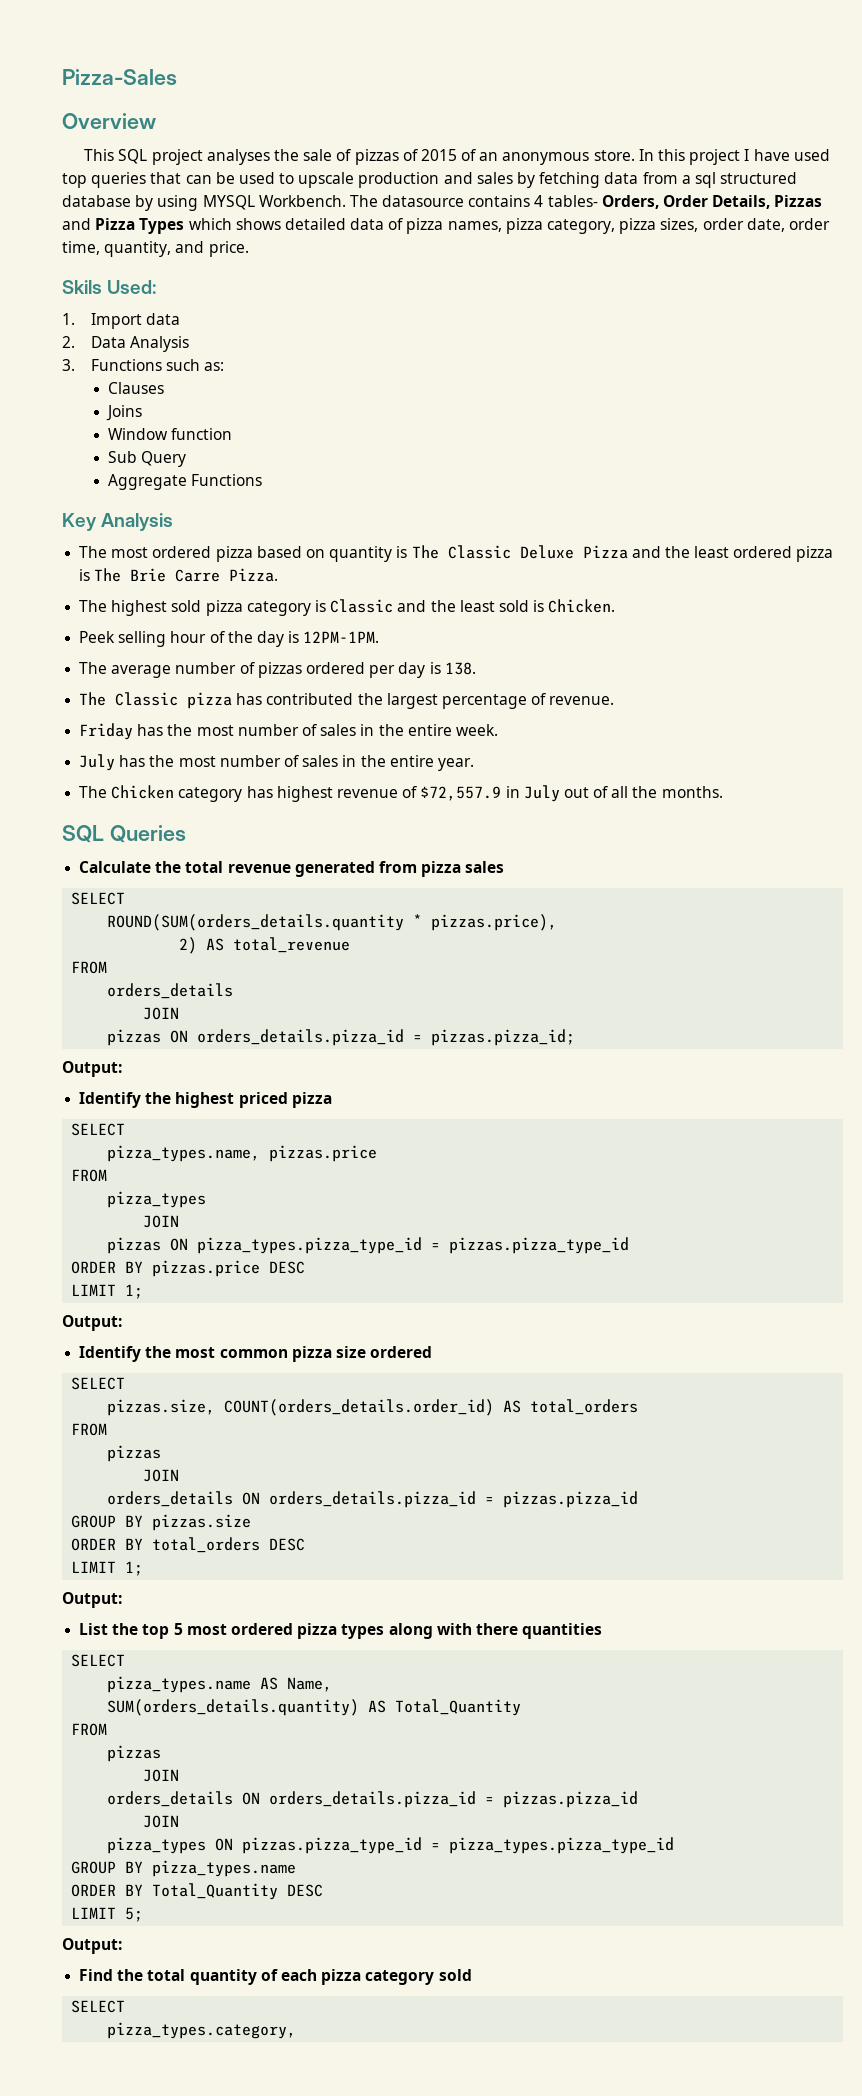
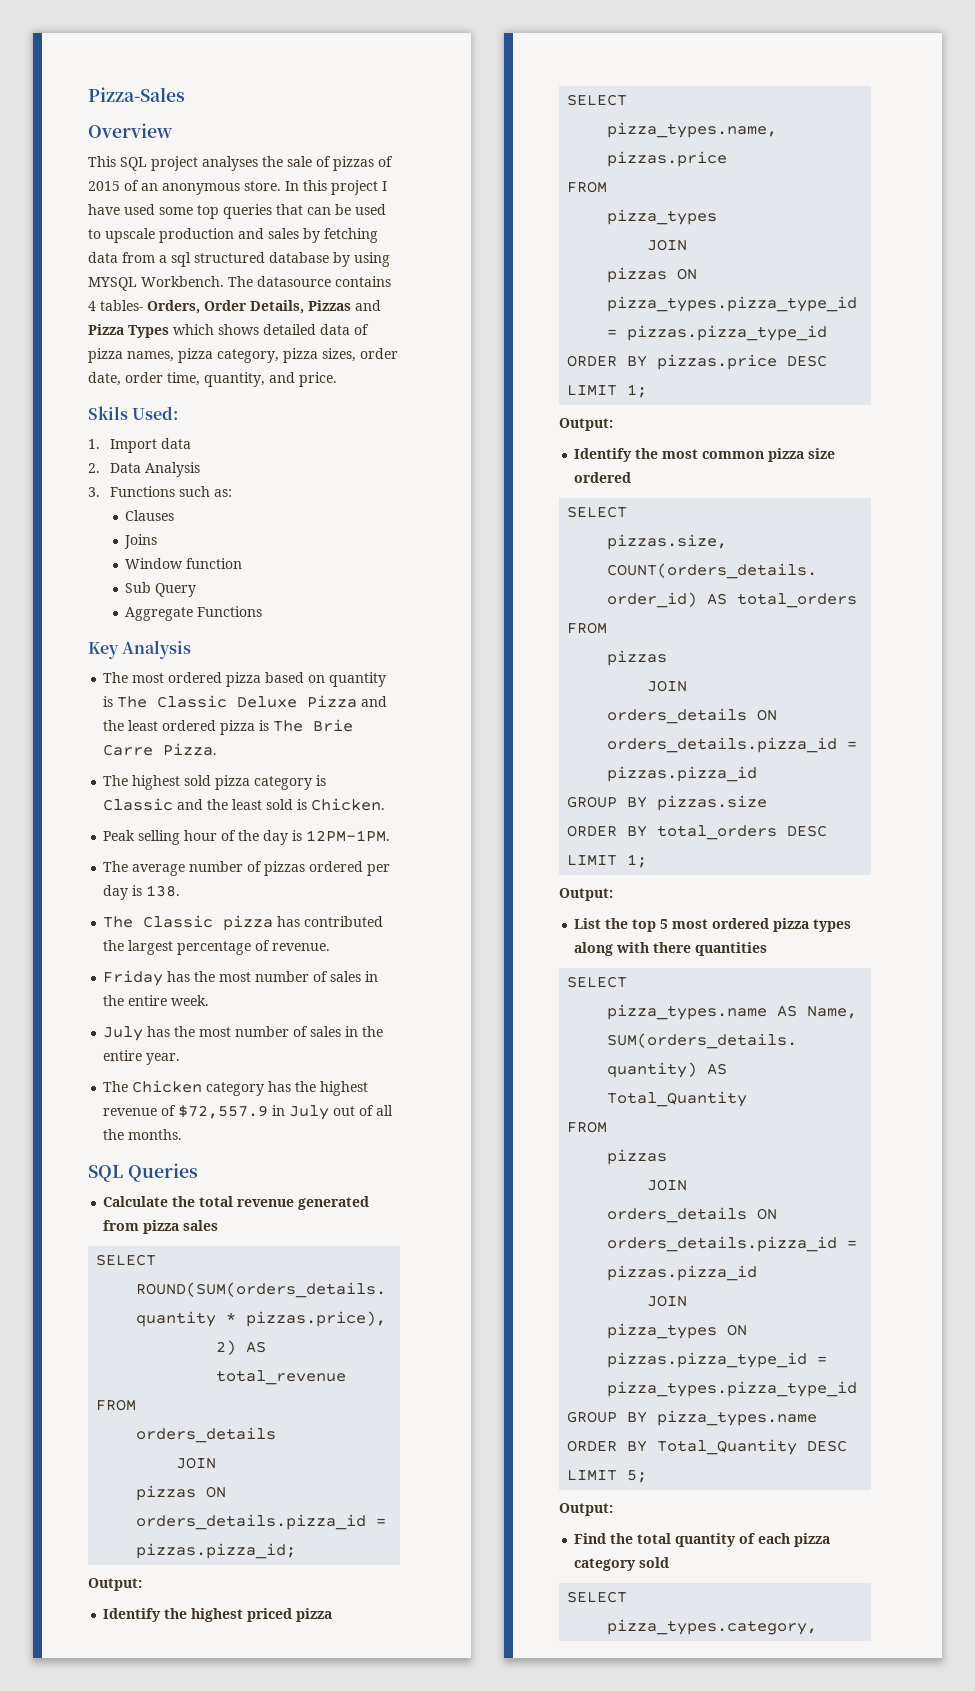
(830, 155) none -> [159,207,193,215] some
[79,631,116,643] Peek -> [103,830,136,841] Peak
(273, 792) none -> [295,1081,317,1092] the

